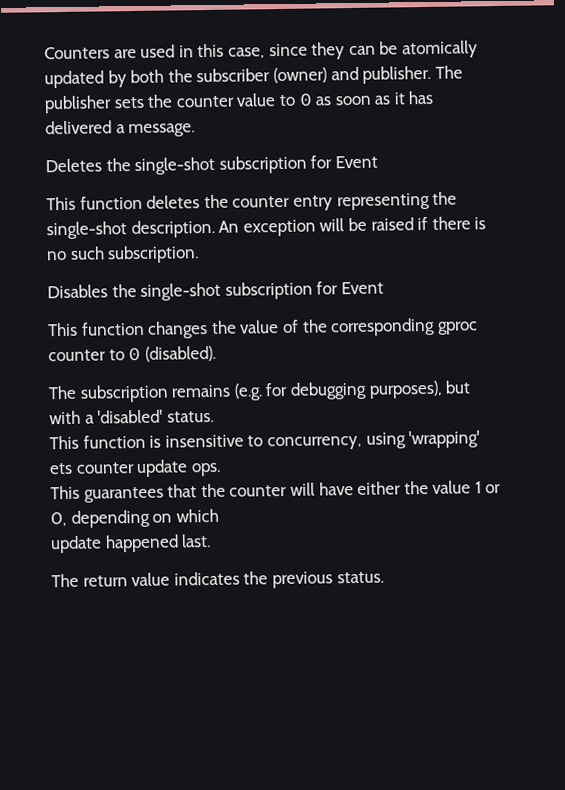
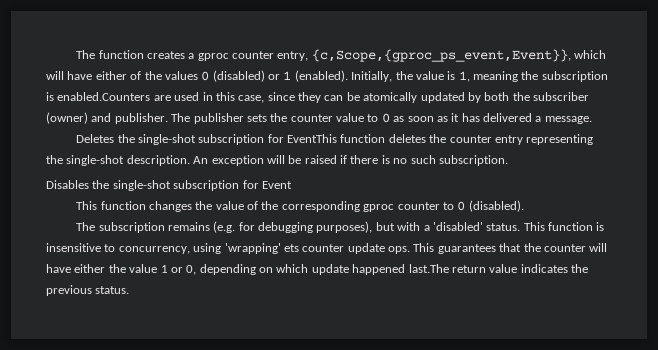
[44,46,110,60] Counters -> [76,49,607,62] [46,70,608,82] [46,92,151,101] The function creates a gproc counter entry, {c,Scope,{gproc_ps_event,Event}}, which will have either of the values 0 (disabled) or 1 (enabled). Initially, the value is 1, meaning the subscription is enabled.Counters
[334,155,378,169] [46,196,76,211] Event // This -> [287,134,338,143] EventThis
(214, 416) // -> (521, 227) none
(221, 469) // -> (410, 250) none
(219, 515) // -> (309, 268) none
[181,534,212,548] [51,573,79,588] last. // The -> [408,264,449,273] last.The

